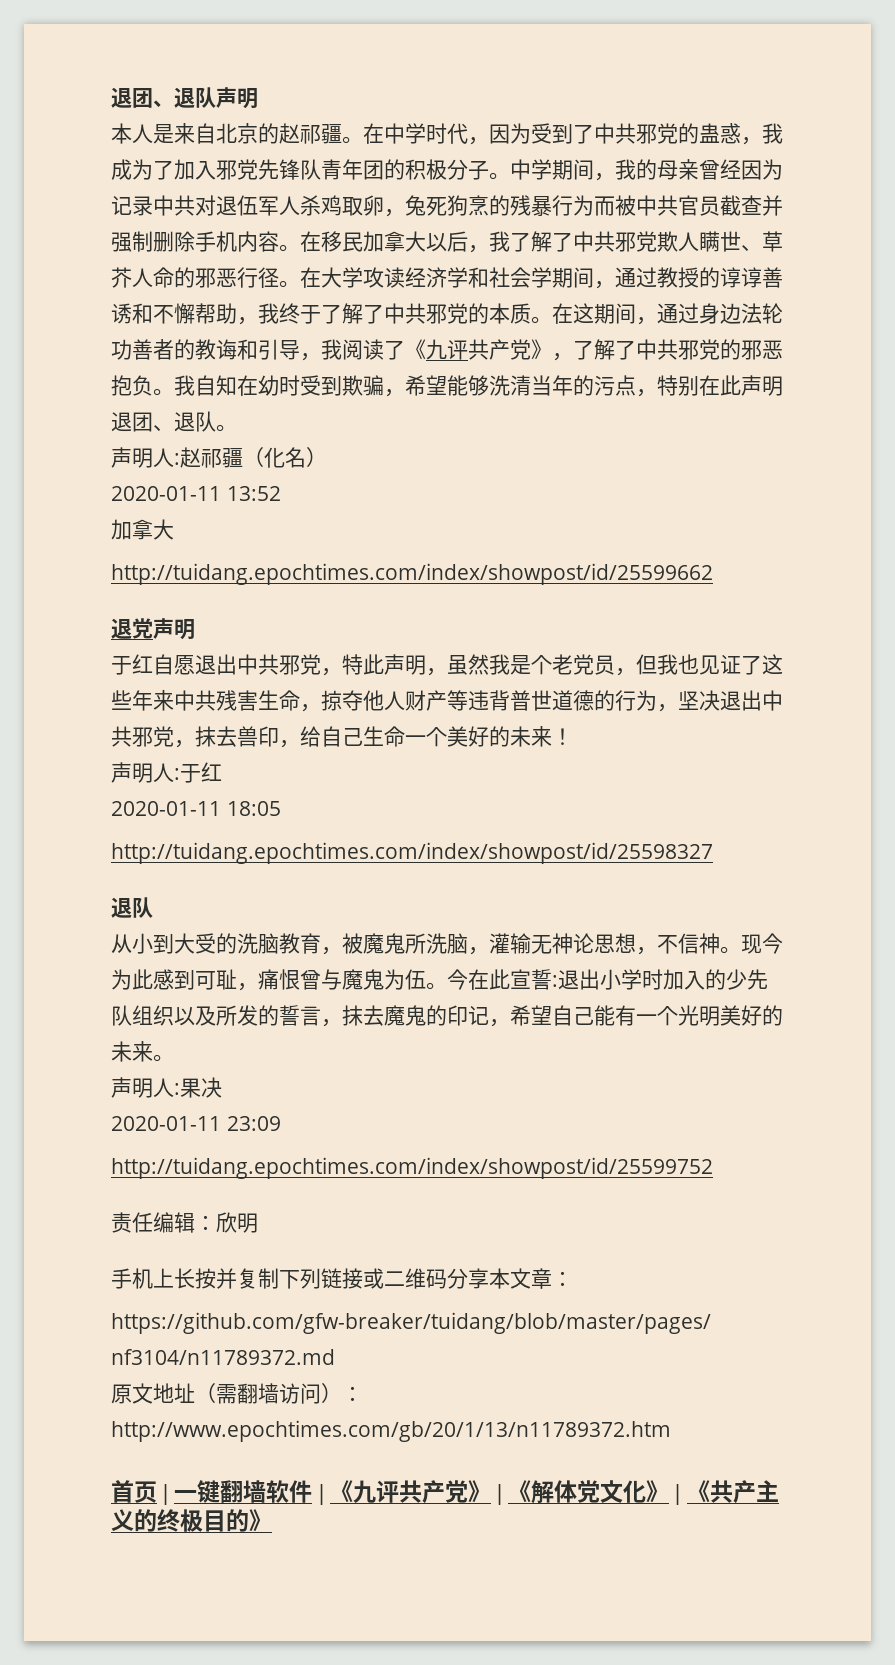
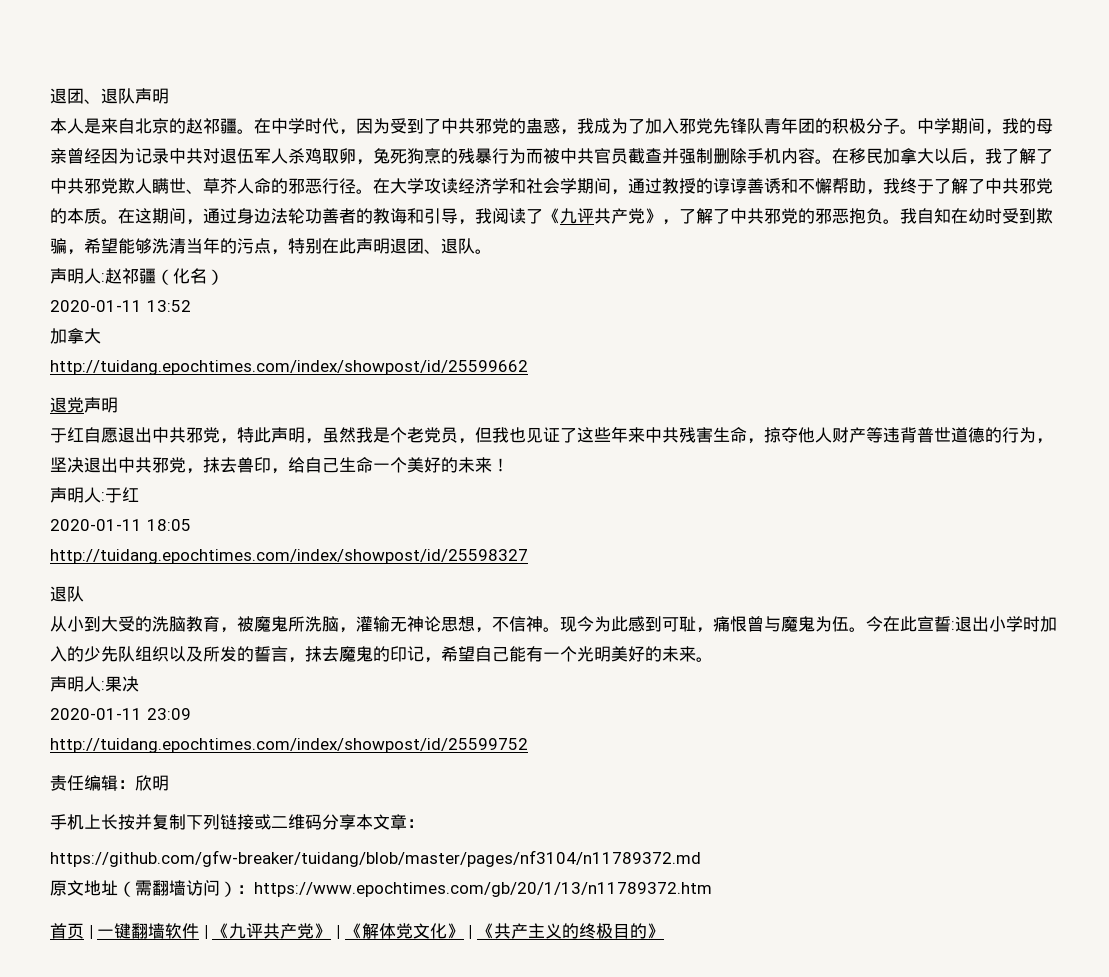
[111,1420,671,1442] http://www.epochtimes.com/gb/20/1/13/n11789372.htm -> [254,882,712,897] https://www.epochtimes.com/gb/20/1/13/n11789372.htm

